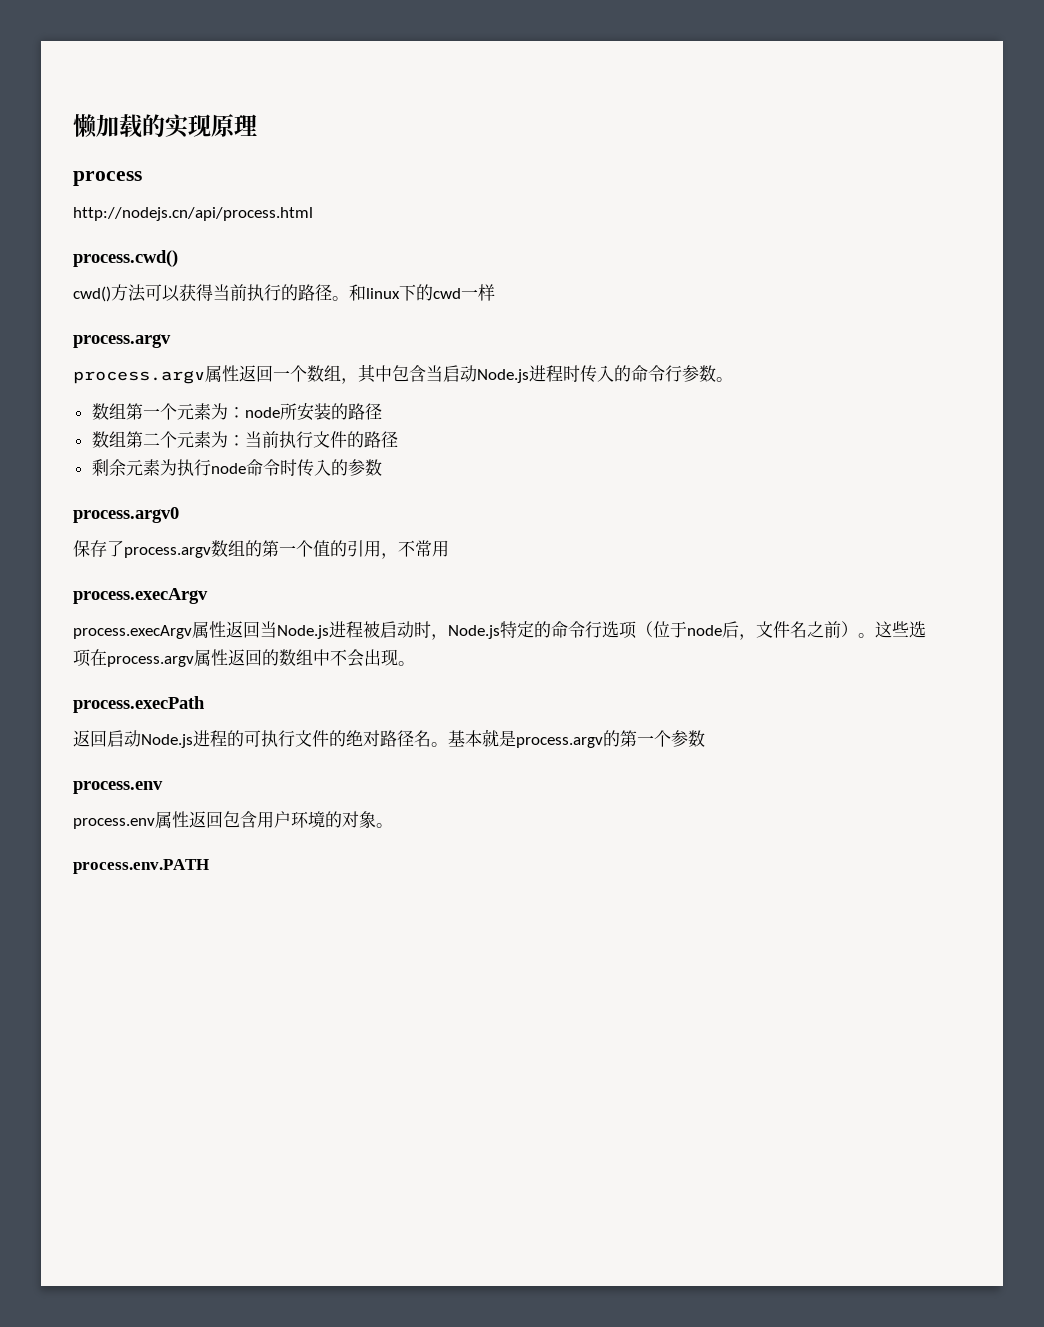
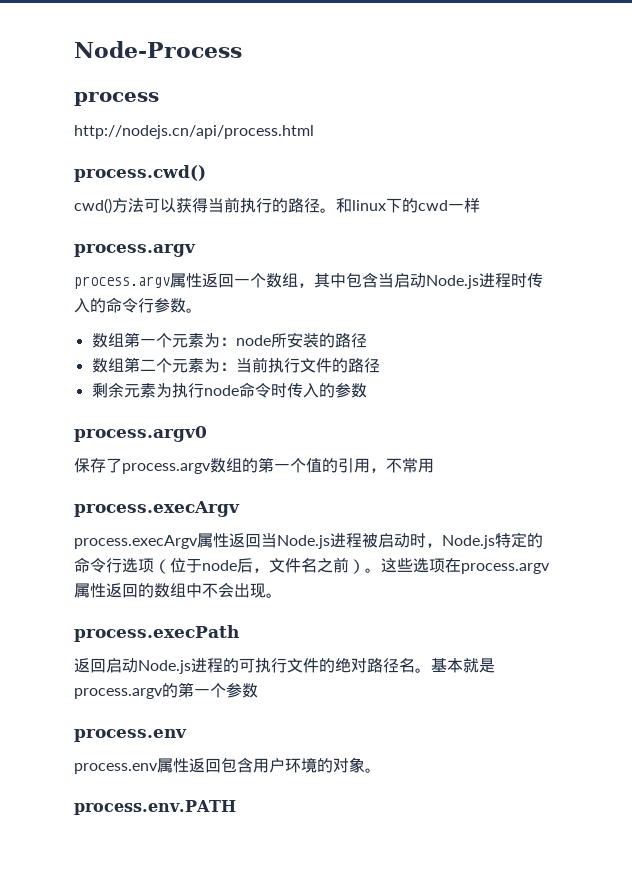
[73,114,257,138] 懒加载的实现原理 -> [74,41,242,58] Node-Process

